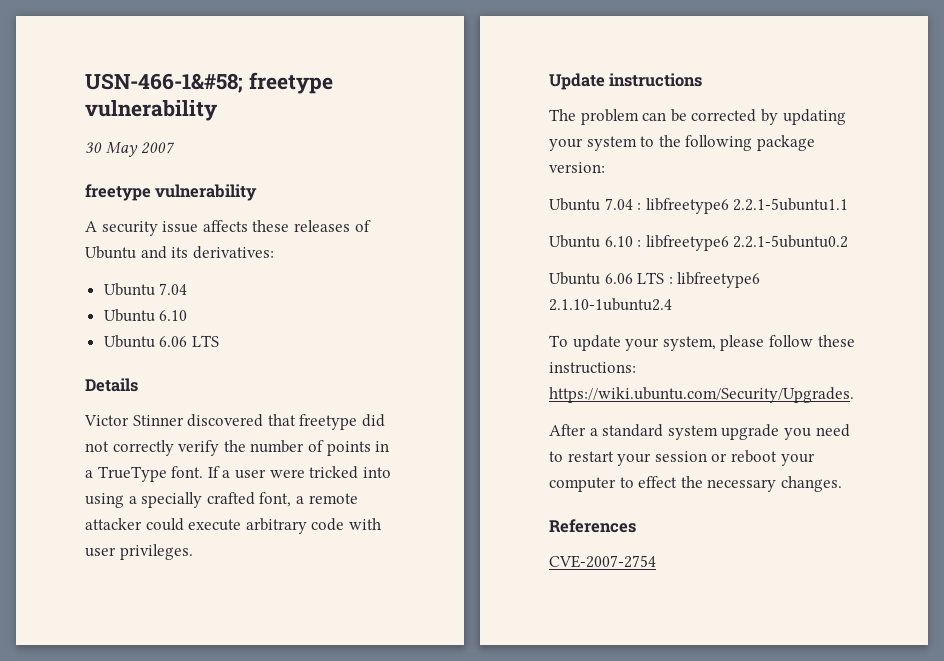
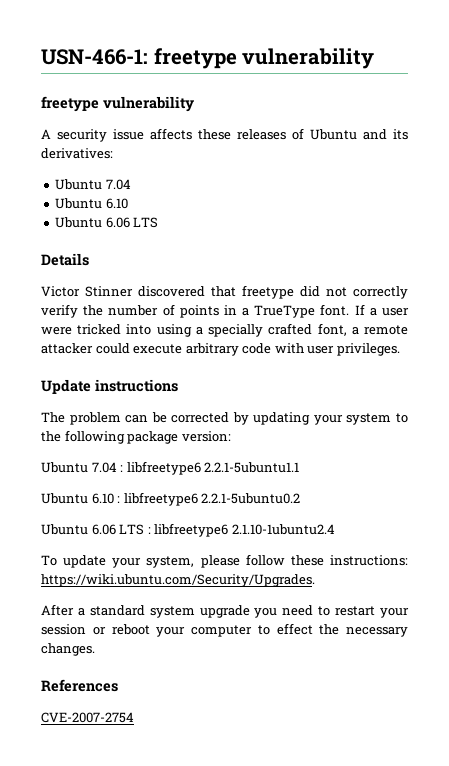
[85,72,333,94] [85,100,218,121] [85,142,176,157] USN-466-1&#58; freetype vulnerability // 30 May 2007 -> [41,48,375,69] USN-466-1: freetype vulnerability

